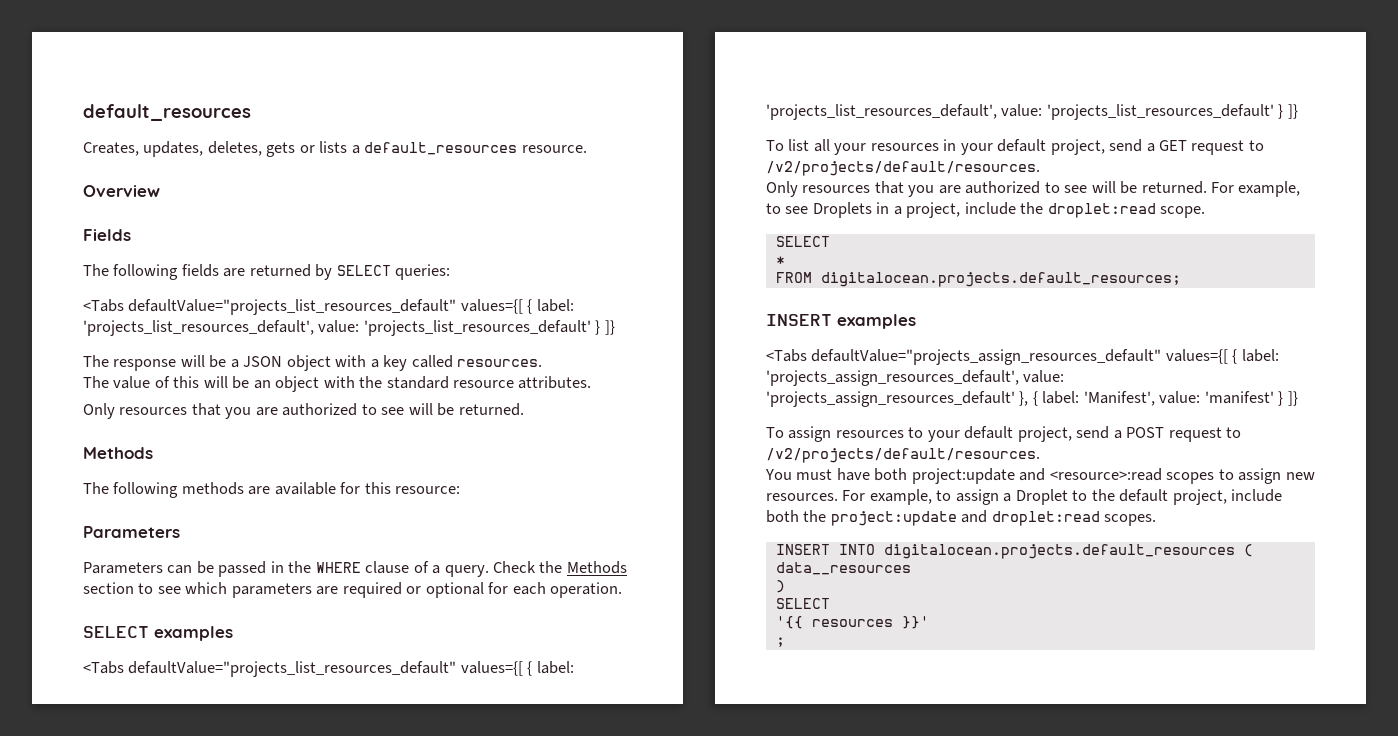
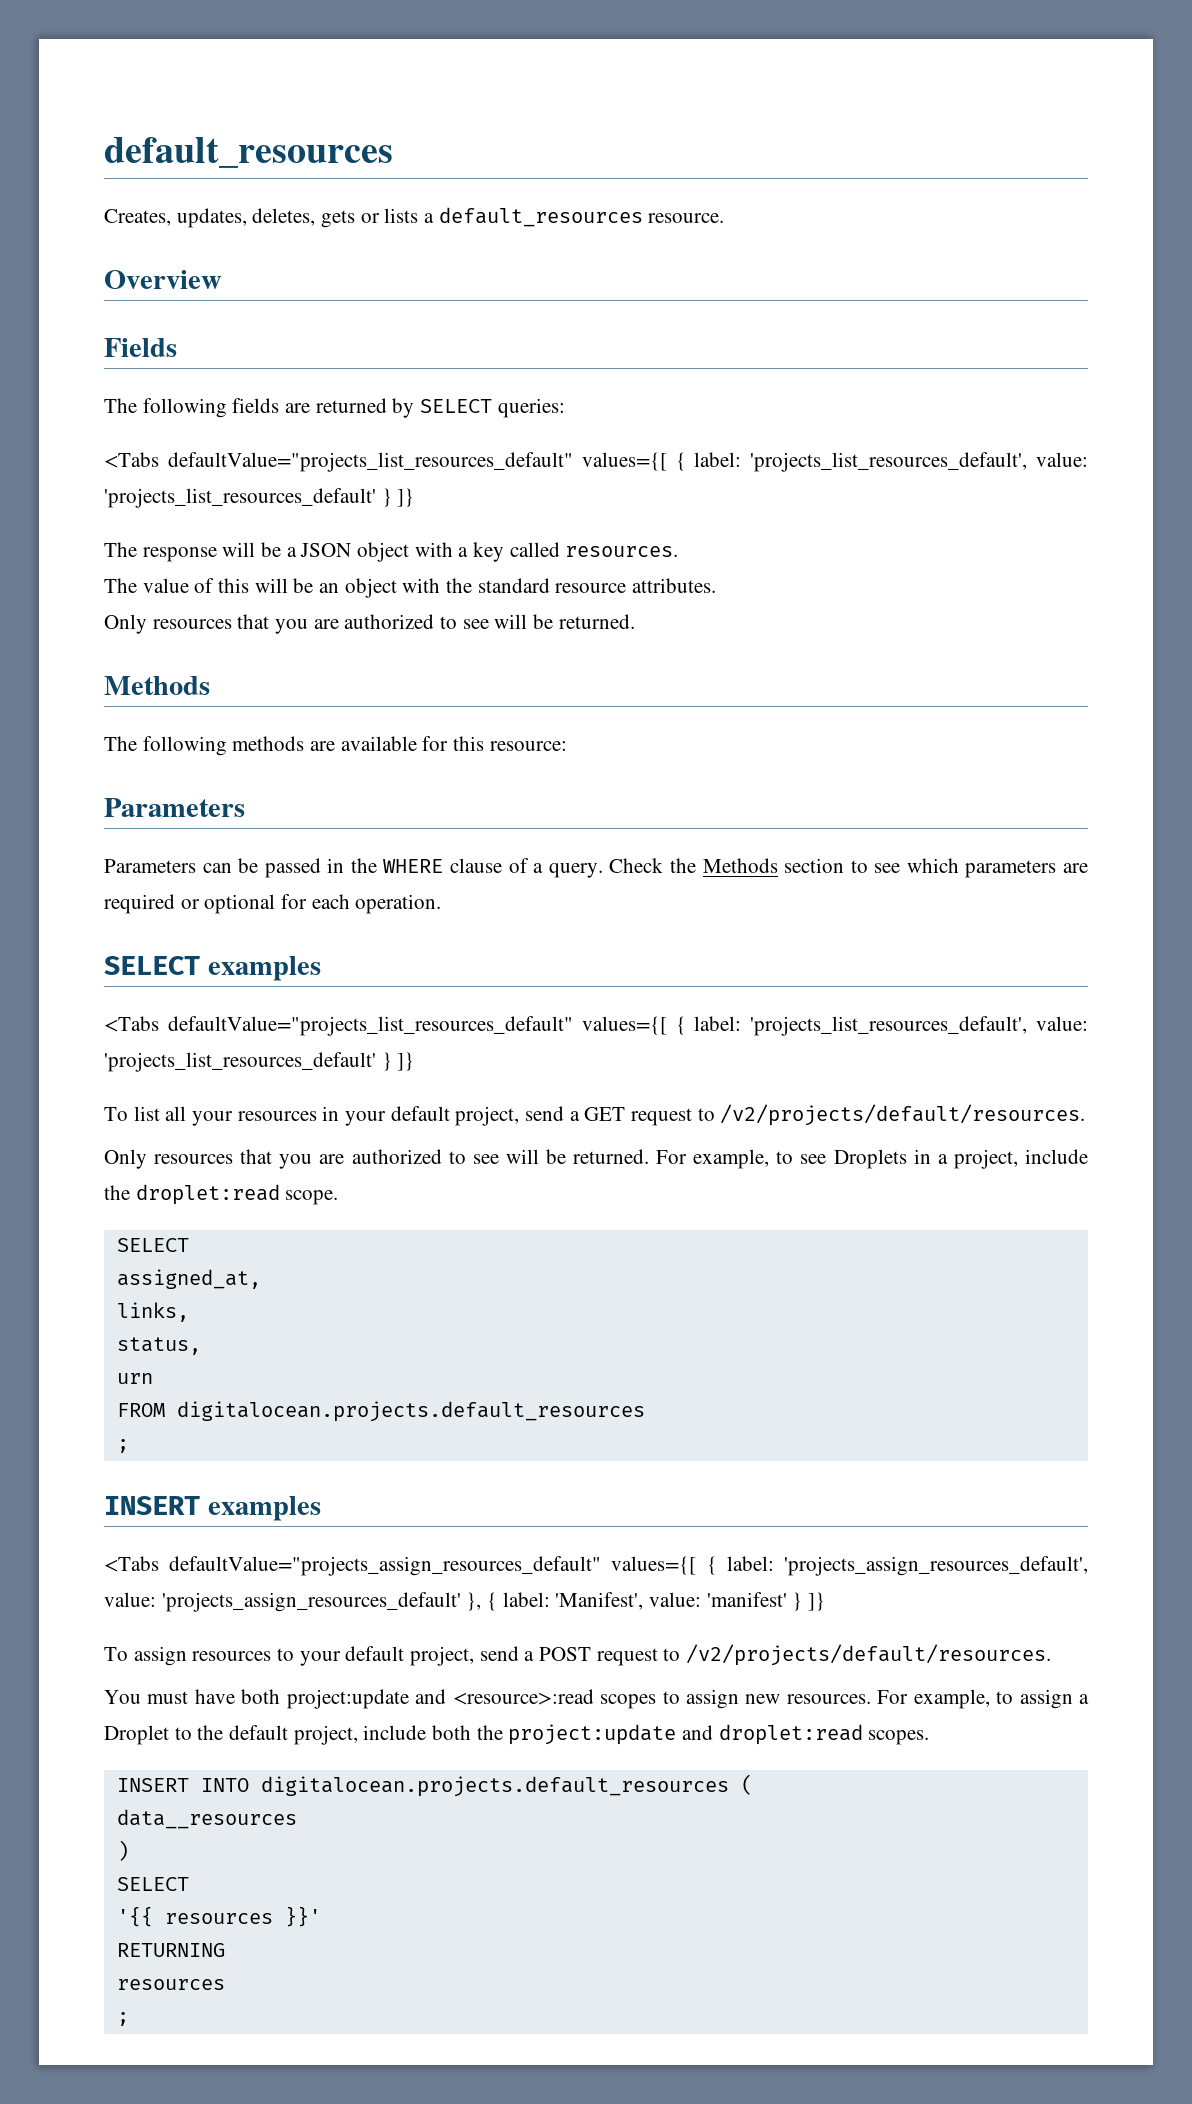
[775,256,785,265] * -> [116,1269,261,1289] [116,1302,189,1322] [116,1337,201,1355] [116,1373,153,1384] assigned_at, // links, // status, // urn
[820,272,1181,287] digitalocean.projects.default_resources; -> [176,1401,645,1422] [116,1439,129,1453] digitalocean.projects.default_resources // ;
(929, 622) none -> [116,1943,225,1957] [116,1979,225,1990] // RETURNING // resources

